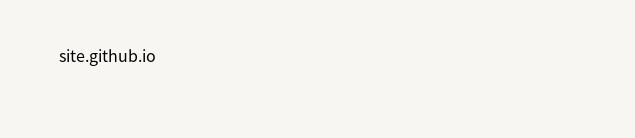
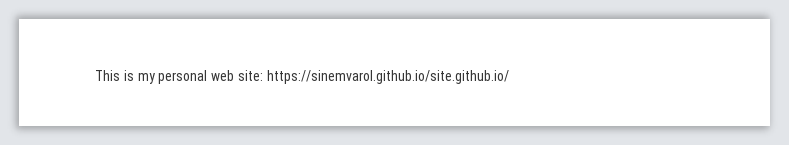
[59,49,156,66] site.github.io -> [95,70,509,84] This is my personal web site: https://sinemvarol.github.io/site.github.io/

